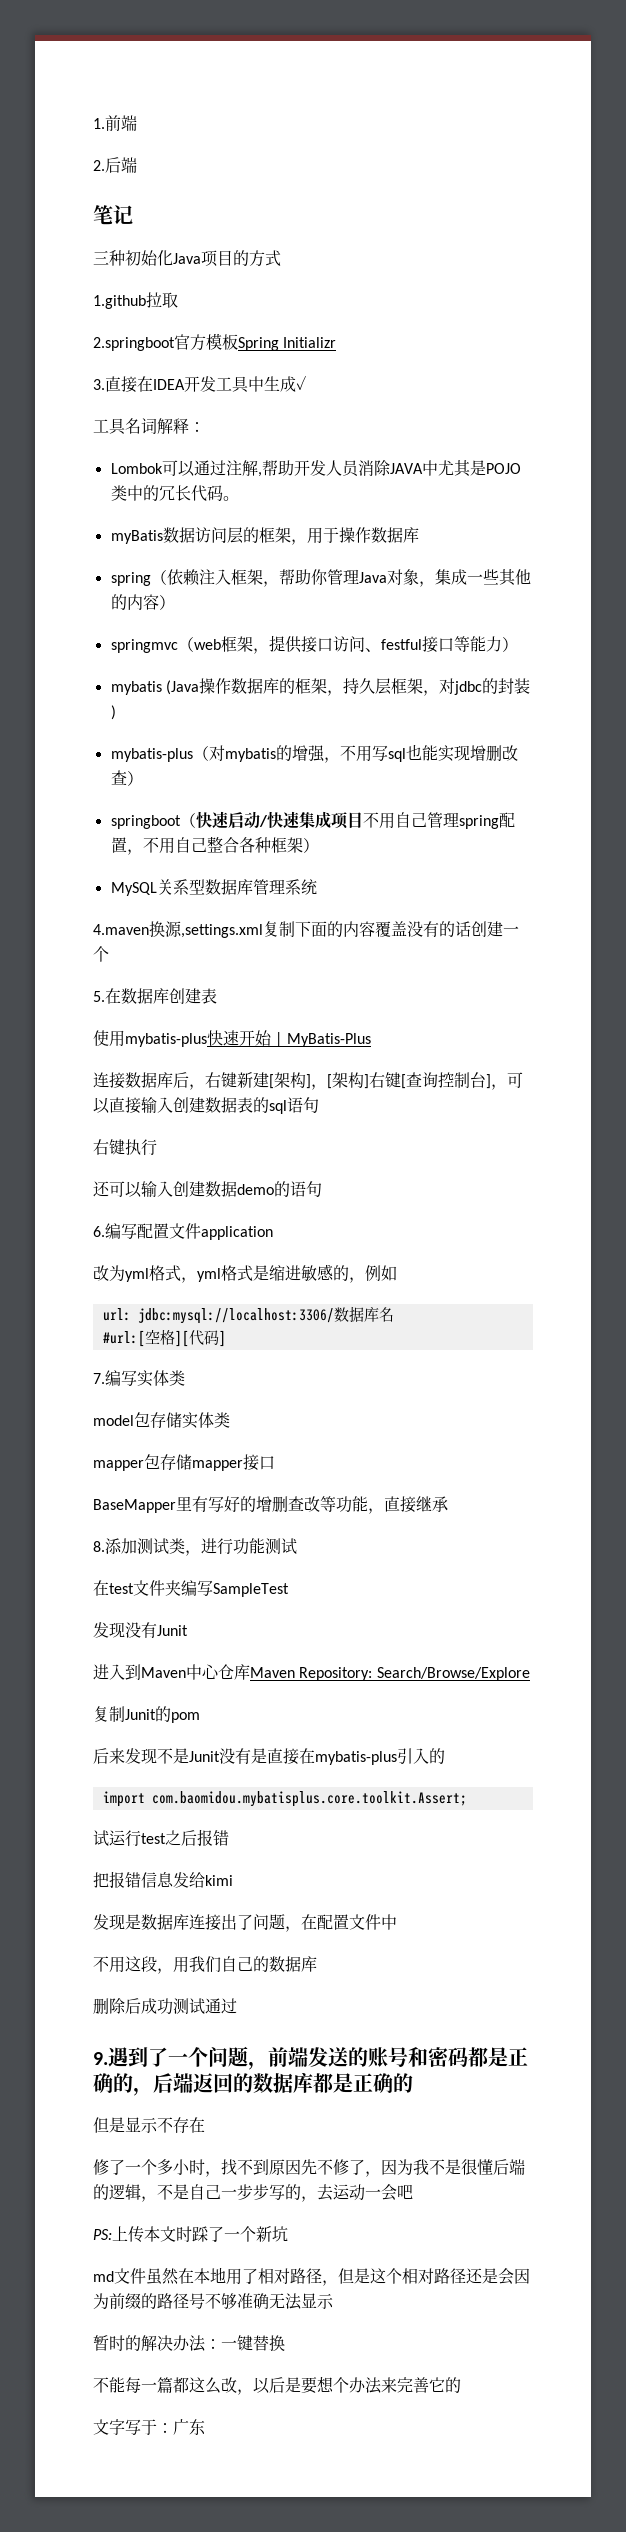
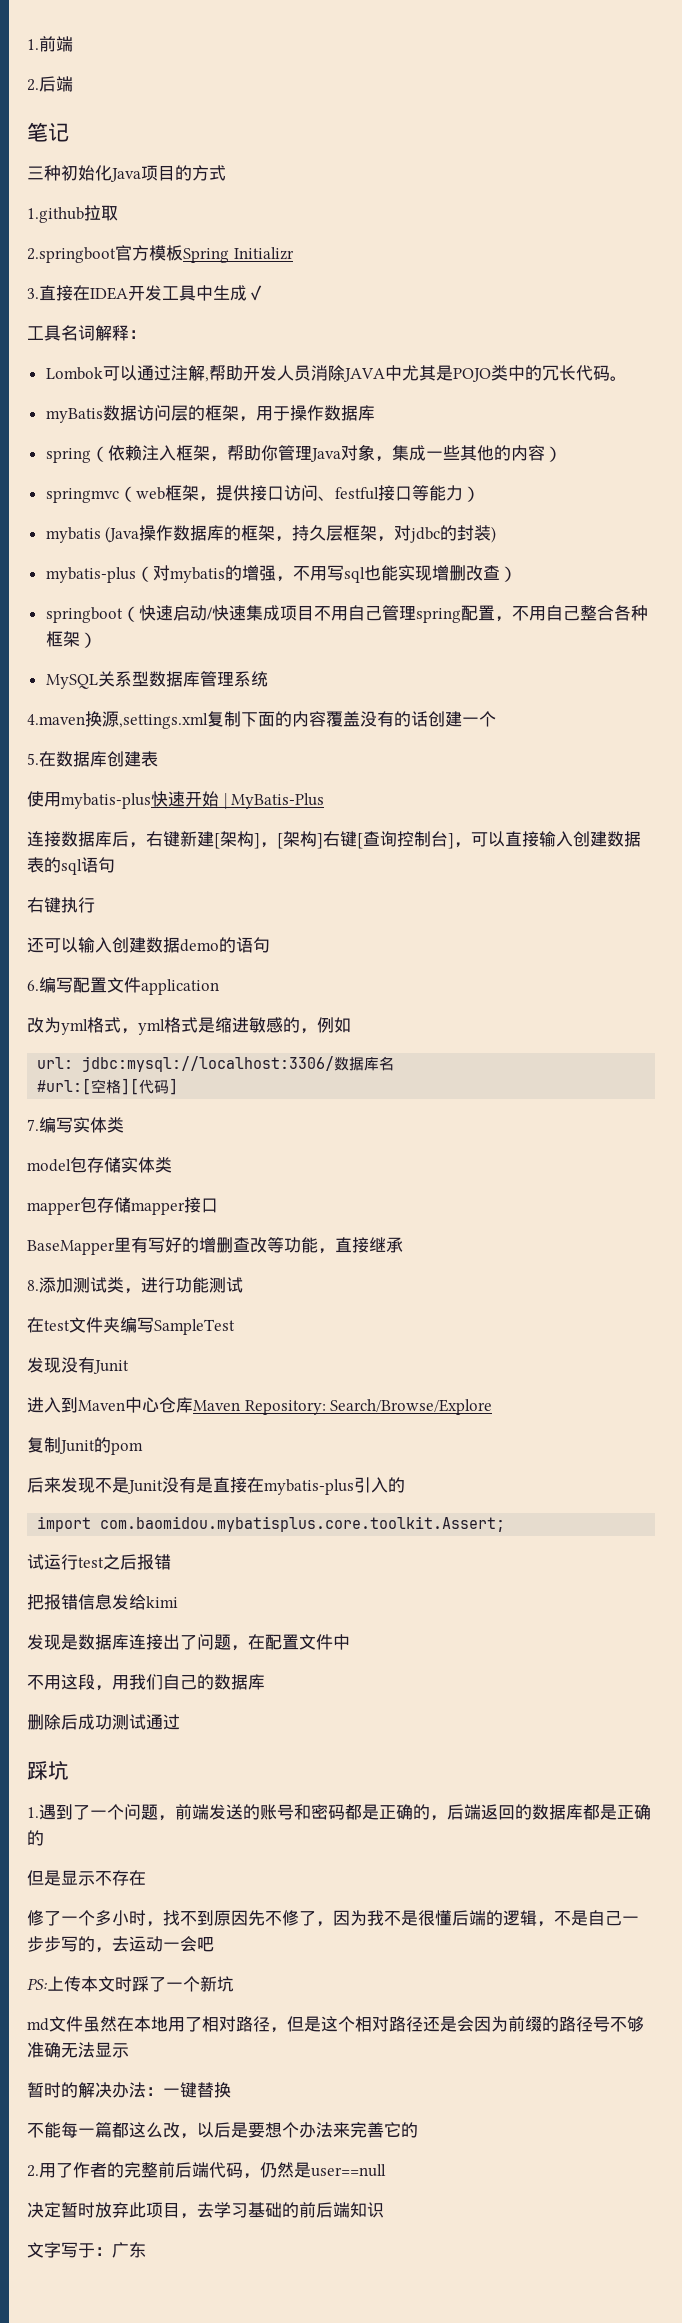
[93,2052,108,2065] 9. -> [27,1761,69,1780] [27,1807,39,1818] 踩坑 // 1.
(461, 2385) none -> [27,2162,386,2179] [27,2202,384,2219] // 2.用了作者的完整前后端代码，仍然是user==null // 决定暂时放弃此项目，去学习基础的前后端知识

